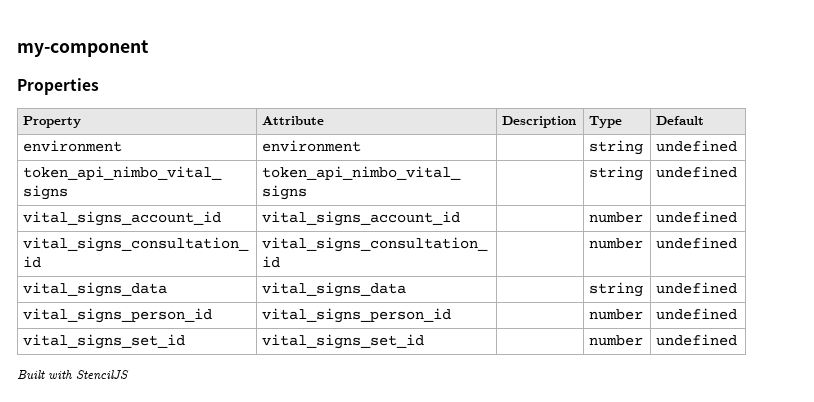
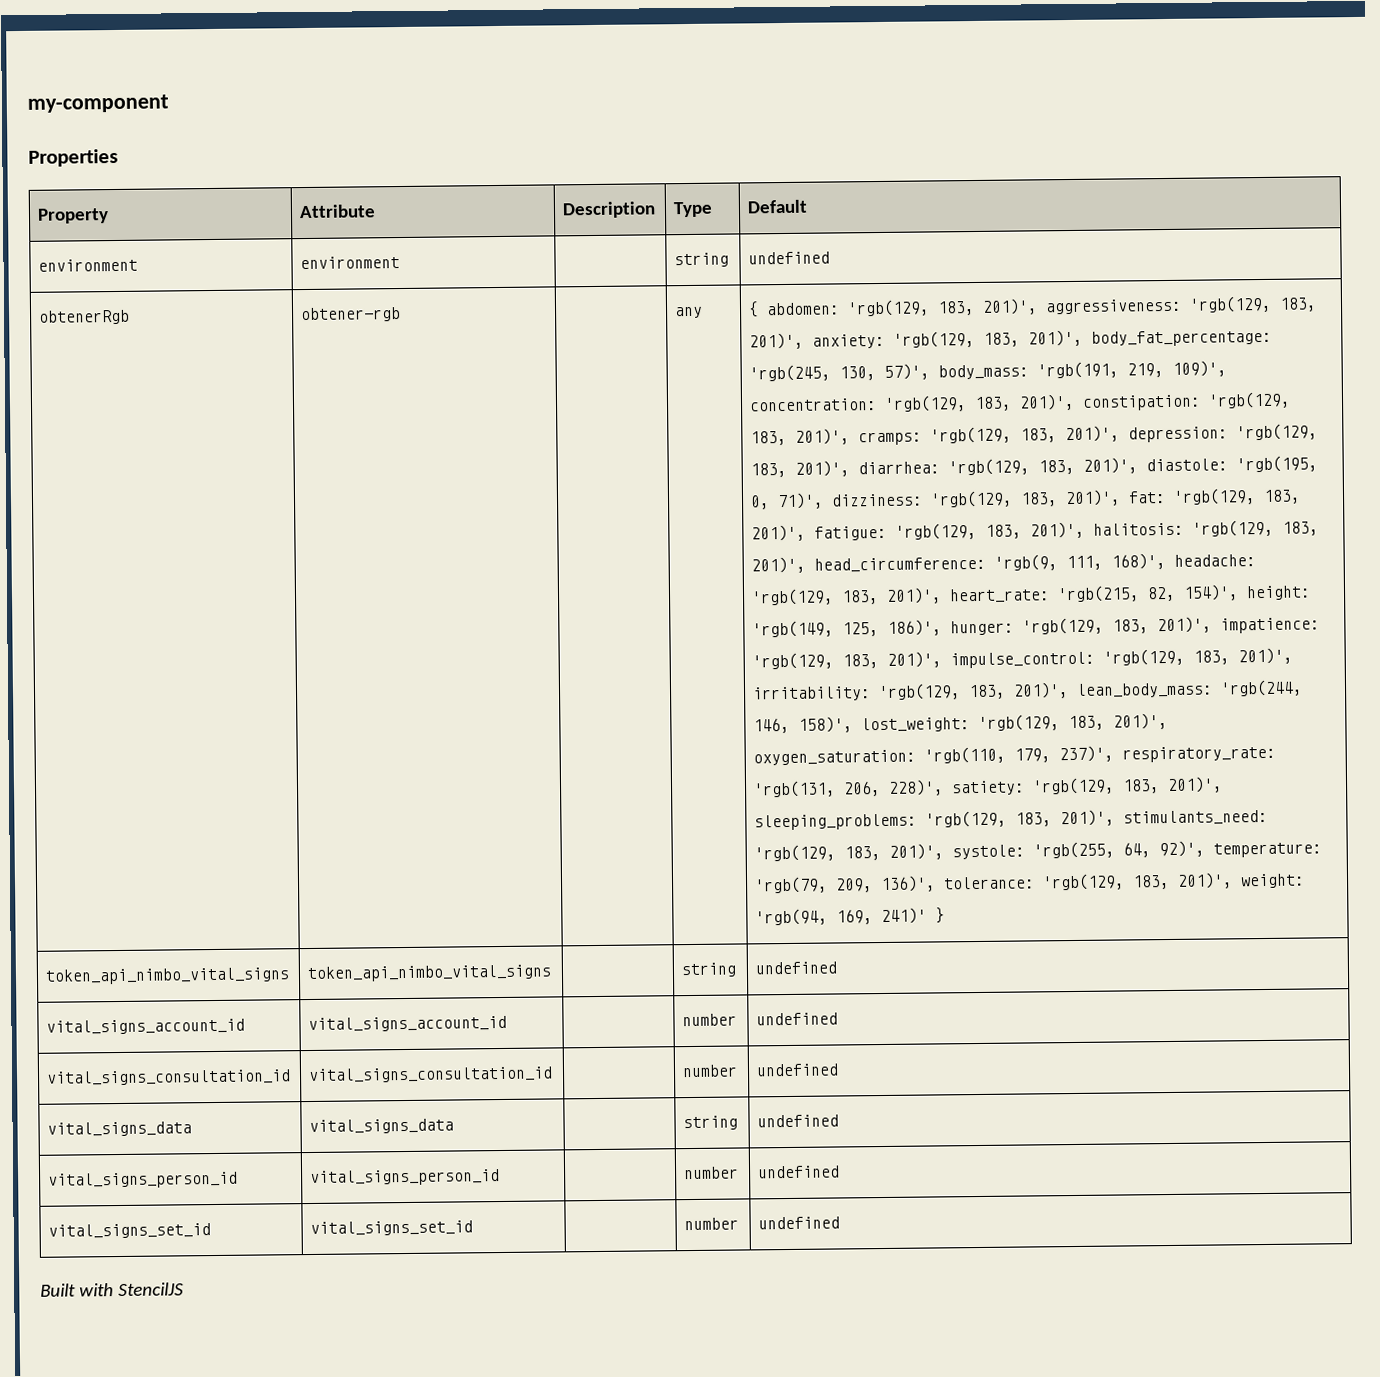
(738, 146) none -> [39,309,131,325] [300,307,402,323] [675,306,704,319] [748,295,1318,318] [749,329,1273,350] [749,360,1228,382] [749,391,1292,412] [750,423,1319,446] [750,455,1319,478] [750,488,1302,510] [751,519,1320,542] [751,553,1257,574] [751,584,1312,606] [752,616,1321,638] [752,647,1294,670] [752,679,1304,702] [753,712,1169,734] [753,745,1277,766] [753,776,1224,798] [754,809,1269,831] [754,840,1323,862] [754,872,1306,894] [755,907,946,926] // obtenerRgb | obtener-rgb | | any | { abdomen: 'rgb(129, 183, 201)', aggressiveness: 'rgb(129, 183, 201)', anxiety: 'rgb(129, 183, 201)', body_fat_percentage: 'rgb(245, 130, 57)', body_mass: 'rgb(191, 219, 109)', concentration: 'rgb(129, 183, 201)', constipation: 'rgb(129, 183, 201)', cramps: 'rgb(129, 183, 201)', depression: 'rgb(129, 183, 201)', diarrhea: 'rgb(129, 183, 201)', diastole: 'rgb(195, 0, 71)', dizziness: 'rgb(129, 183, 201)', fat: 'rgb(129, 183, 201)', fatigue: 'rgb(129, 183, 201)', halitosis: 'rgb(129, 183, 201)', head_circumference: 'rgb(9, 111, 168)', headache: 'rgb(129, 183, 201)', heart_rate: 'rgb(215, 82, 154)', height: 'rgb(149, 125, 186)', hunger: 'rgb(129, 183, 201)', impatience: 'rgb(129, 183, 201)', impulse_control: 'rgb(129, 183, 201)', irritability: 'rgb(129, 183, 201)', lean_body_mass: 'rgb(244, 146, 158)', lost_weight: 'rgb(129, 183, 201)', oxygen_saturation: 'rgb(110, 179, 237)', respiratory_rate: 'rgb(131, 206, 228)', satiety: 'rgb(129, 183, 201)', sleeping_problems: 'rgb(129, 183, 201)', stimulants_need: 'rgb(129, 183, 201)', systole: 'rgb(255, 64, 92)', temperature: 'rgb(79, 209, 136)', tolerance: 'rgb(129, 183, 201)', weight: 'rgb(94, 169, 241)' }

